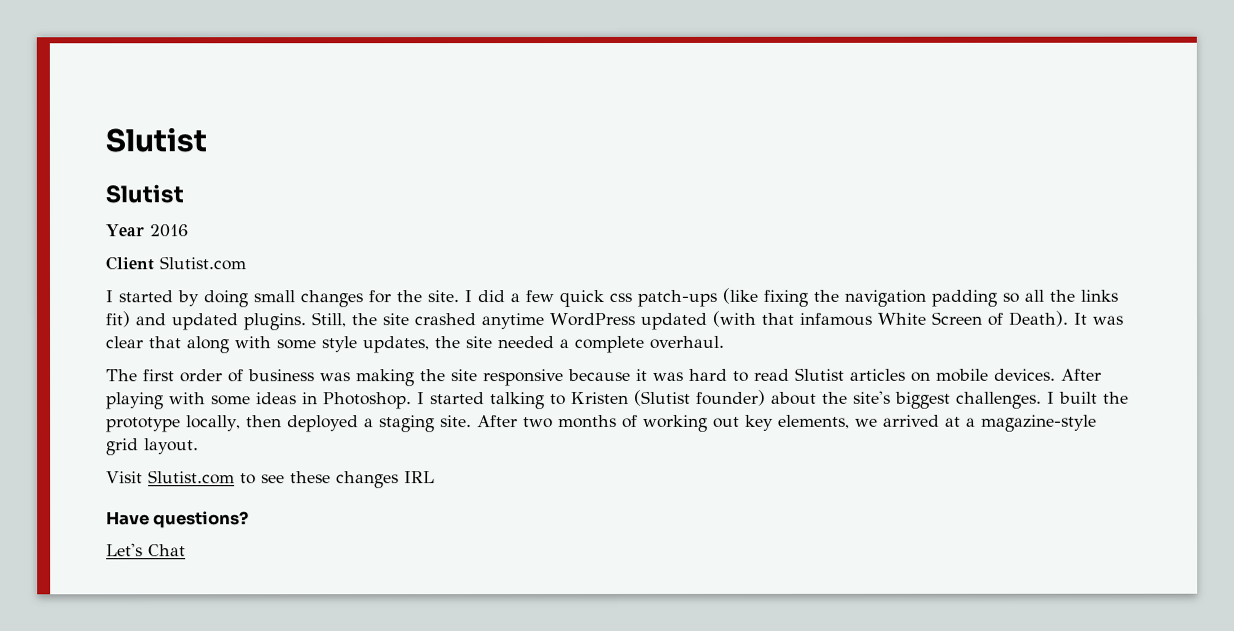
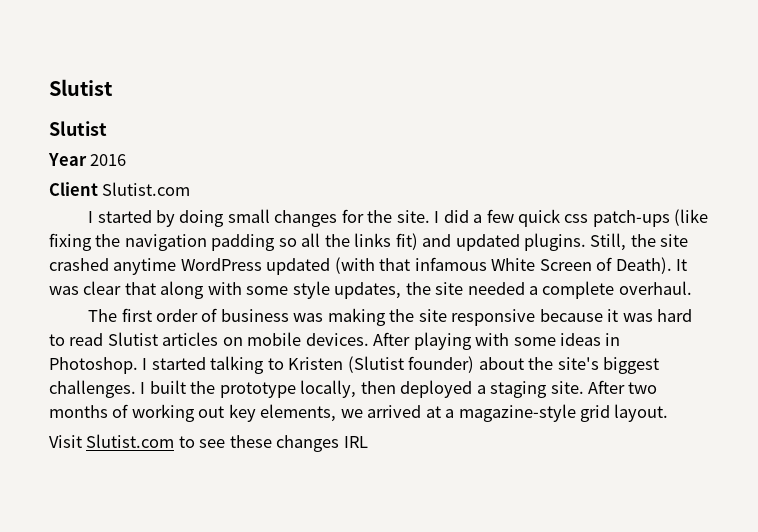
[106,511,250,529] [106,543,186,557] // Have questions? // Let's Chat -> (368, 442) none

